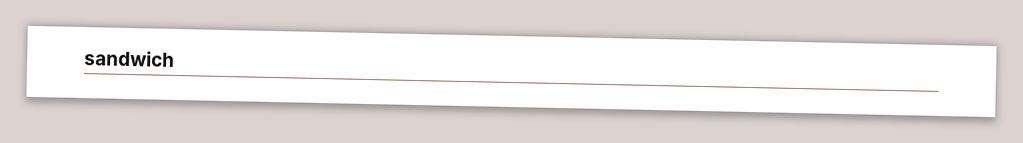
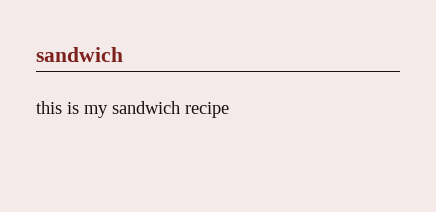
[84,50,175,67] sandwich -> [36,47,123,62] [36,101,229,118] sandwich // this is my sandwich recipe

